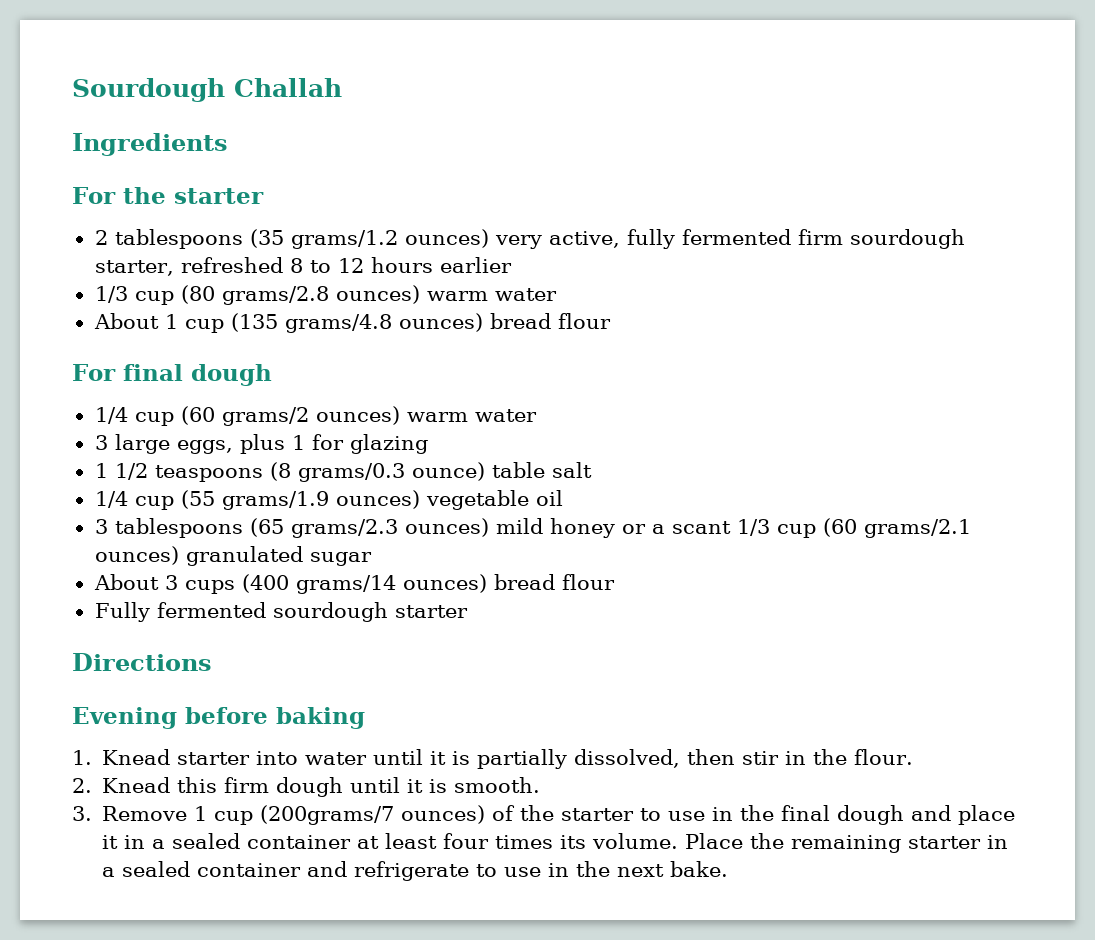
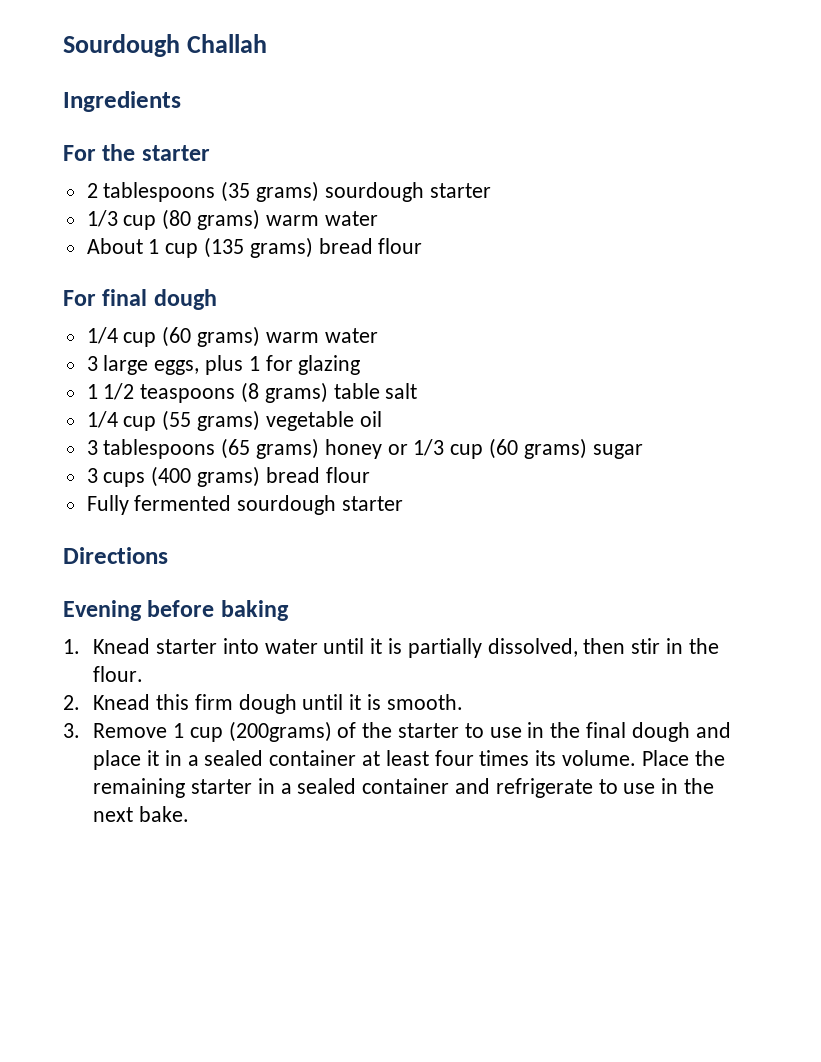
[290,229,965,249] [94,257,512,276] grams/1.2 ounces) very active, fully fermented firm sourdough starter, refreshed 8 to 12 hours earlier -> [256,181,491,202] grams) sourdough starter
[221,285,420,305] grams/2.8 ounces) -> [197,209,261,230] grams)
[284,313,483,333] grams/4.8 ounces) -> [249,237,313,258] grams)
[221,406,400,426] grams/2 ounces) -> [197,326,261,347] grams)
[297,462,485,482] grams/0.3 ounce) -> [264,382,328,403] grams)
[221,490,420,510] grams/1.9 ounces) -> [197,410,261,431] grams)
[290,518,971,538] [94,546,303,566] grams/2.3 ounces) mild honey or a scant 1/3 cup (60 grams/2.1 ounces) granulated -> [256,438,587,459] grams) honey or 1/3 cup (60 grams)
[93,574,159,590] About -> (643, 451) none
[295,574,487,594] grams/14 ounces) -> [197,466,261,487] grams)
[260,805,486,825] (200grams/7 ounces) -> [228,721,332,742] (200grams)

